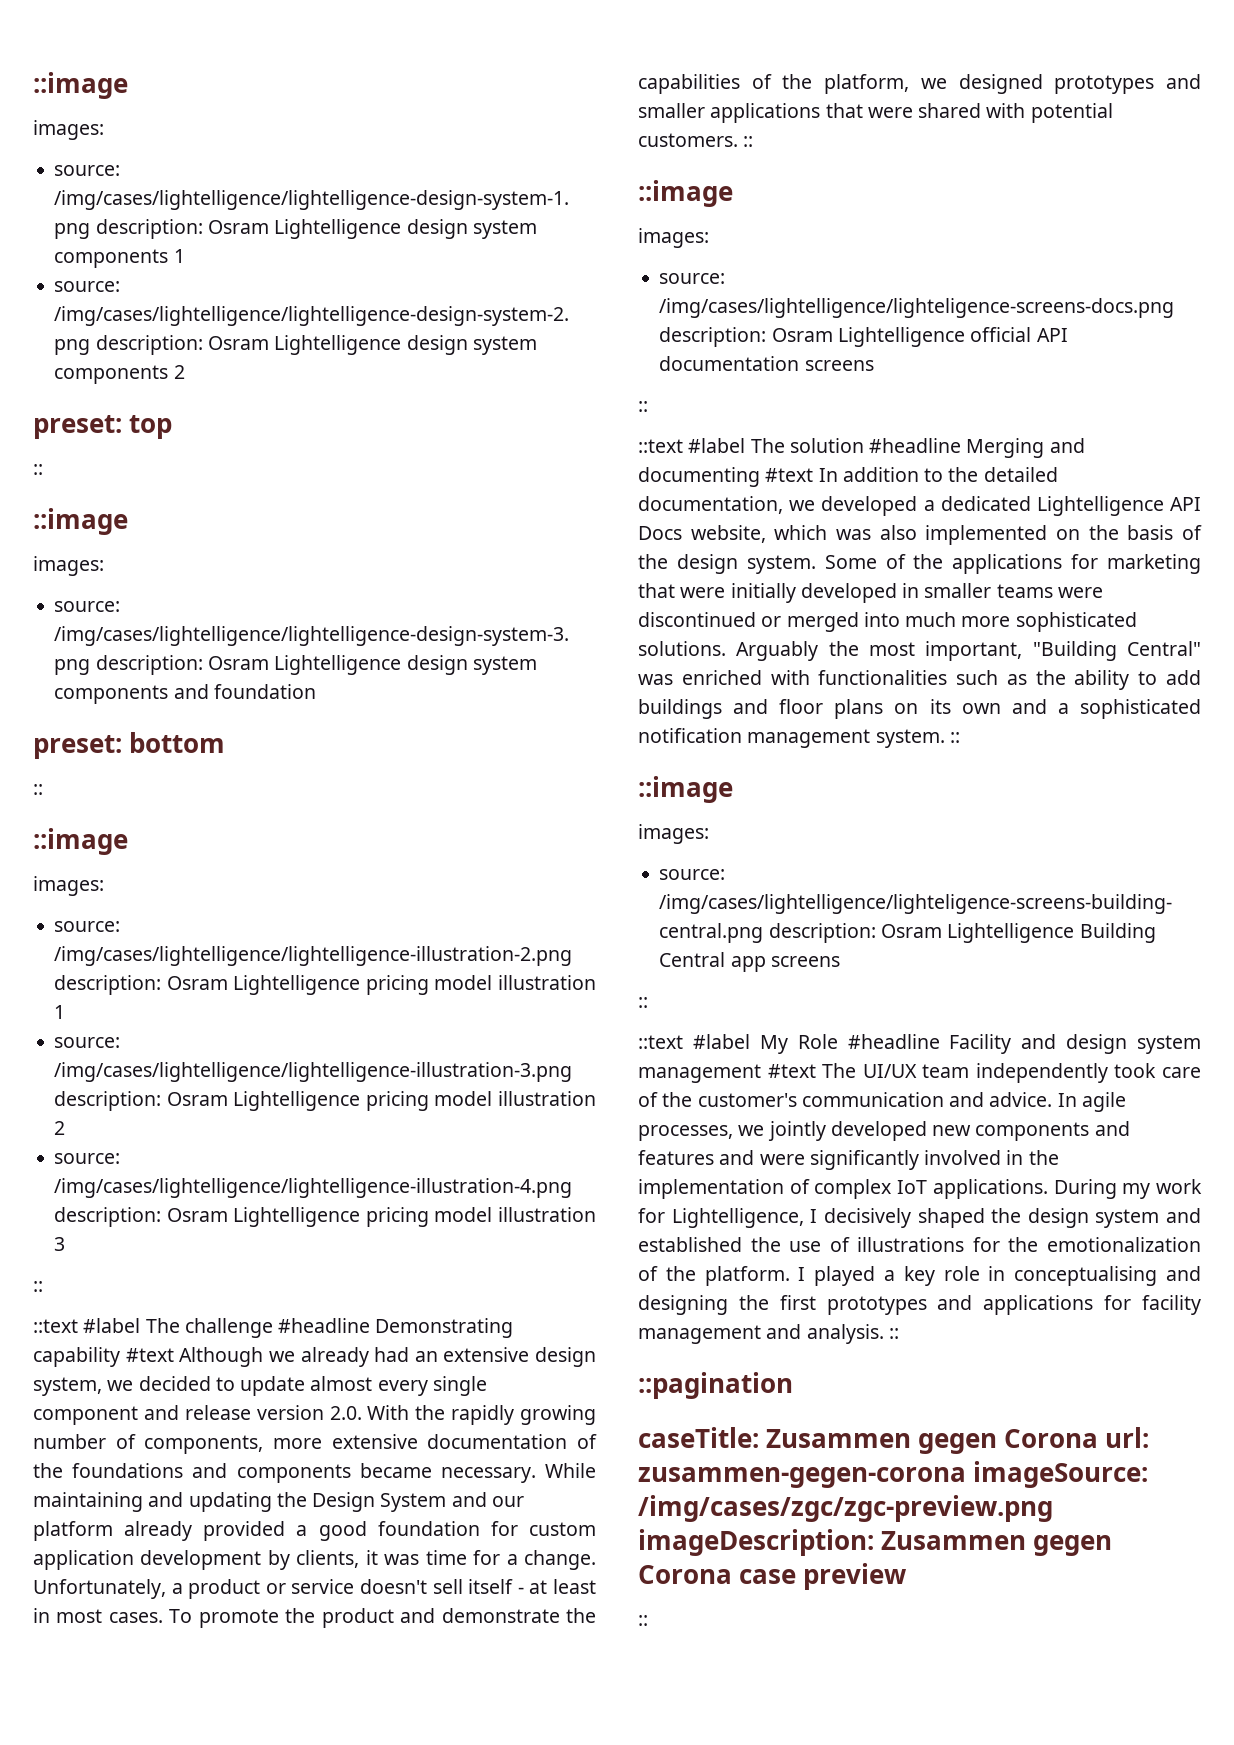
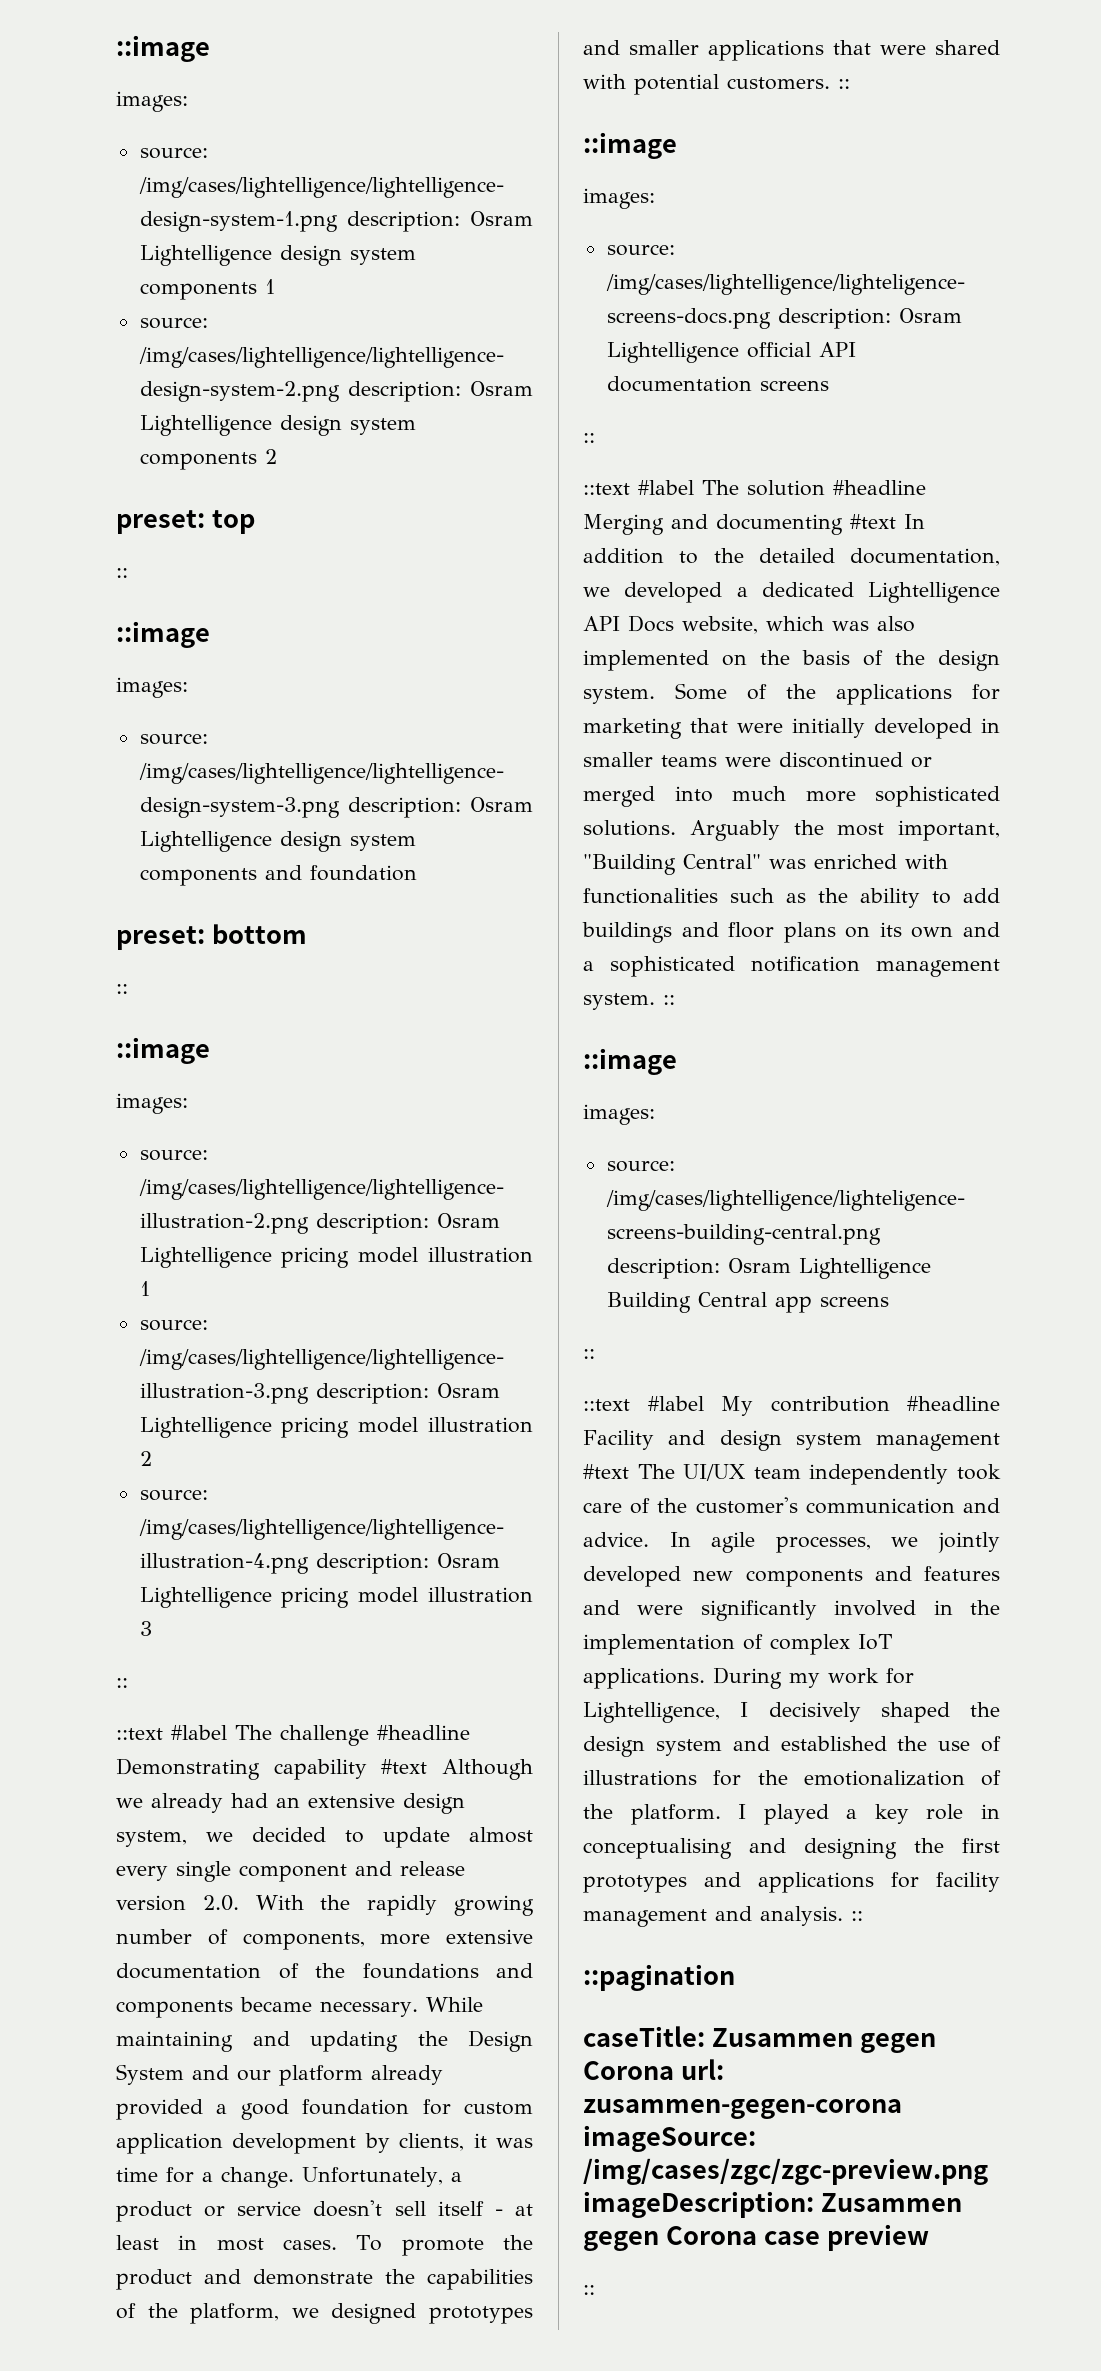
[797,1034,838,1049] Role -> [770,1396,890,1412] contribution

